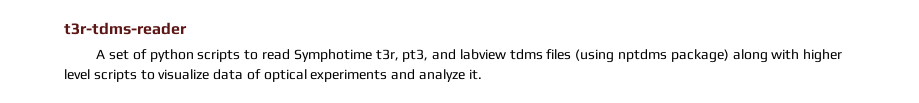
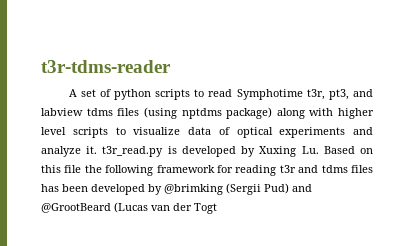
(482, 74) none -> [102,146,374,157] [41,165,373,176] [41,183,312,195] [41,202,217,214] t3r_read.py is developed by Xuxing Lu. Based on this file the following framework for reading t3r and tdms files has been developed by @brimking (Sergii Pud) and @GrootBeard (Lucas van der Togt

